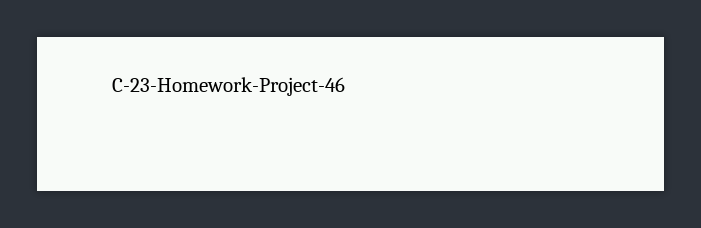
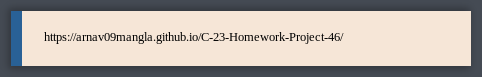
[112,77,345,96] C-23-Homework-Project-46 -> [44,32,344,44] https://arnav09mangla.github.io/C-23-Homework-Project-46/

